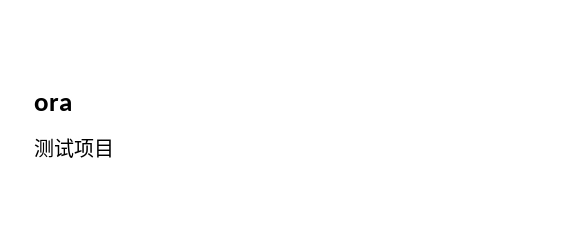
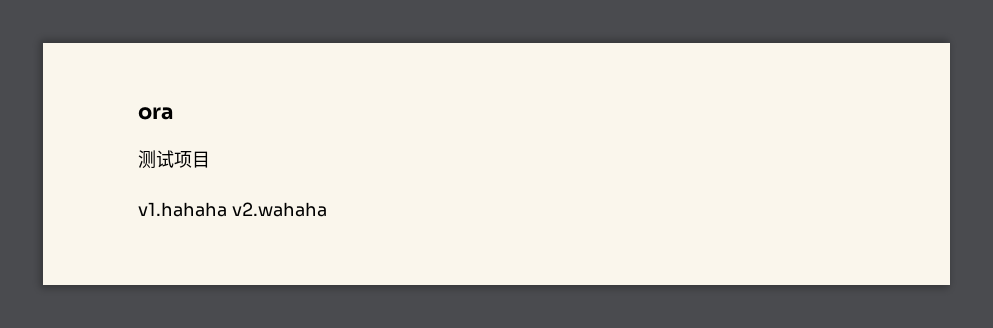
(114, 148) none -> [138,202,327,217] // v1.hahaha v2.wahaha

